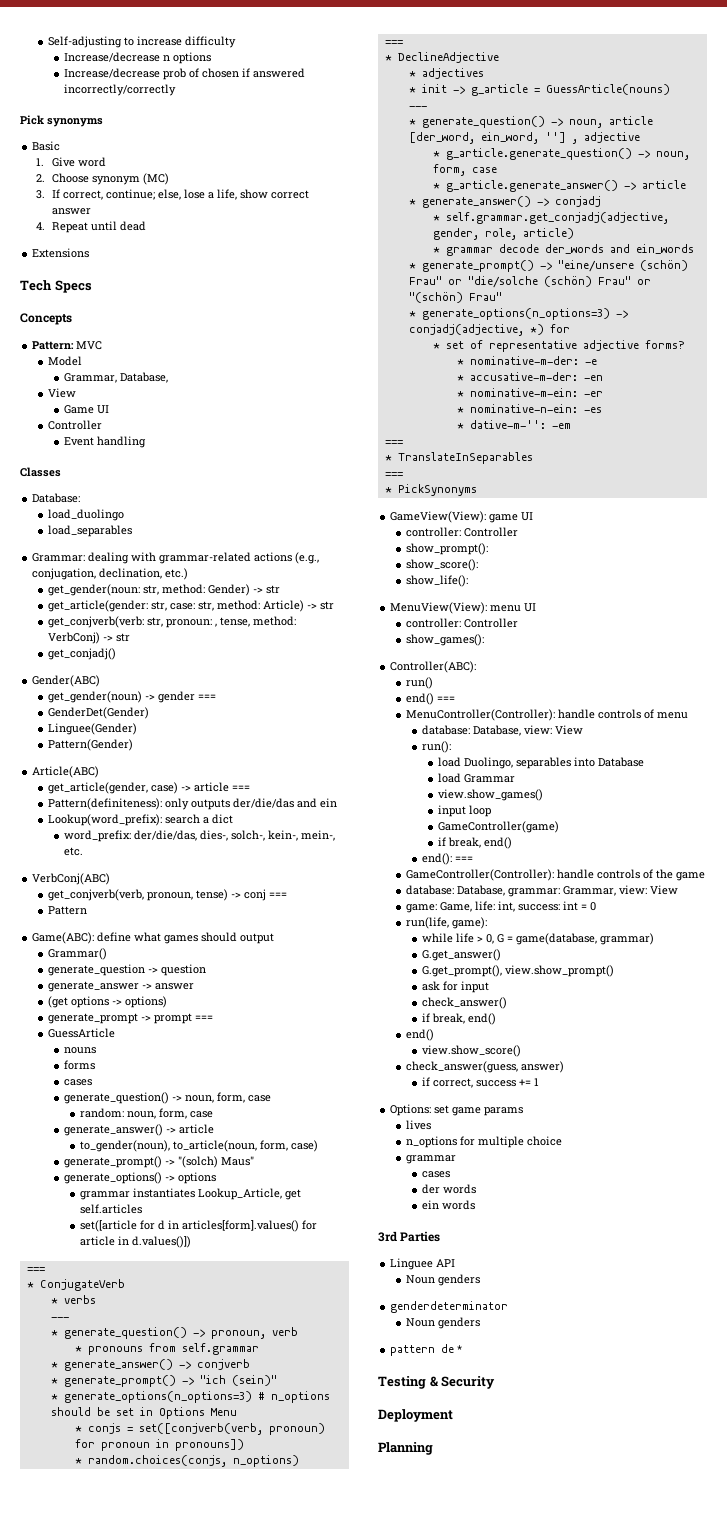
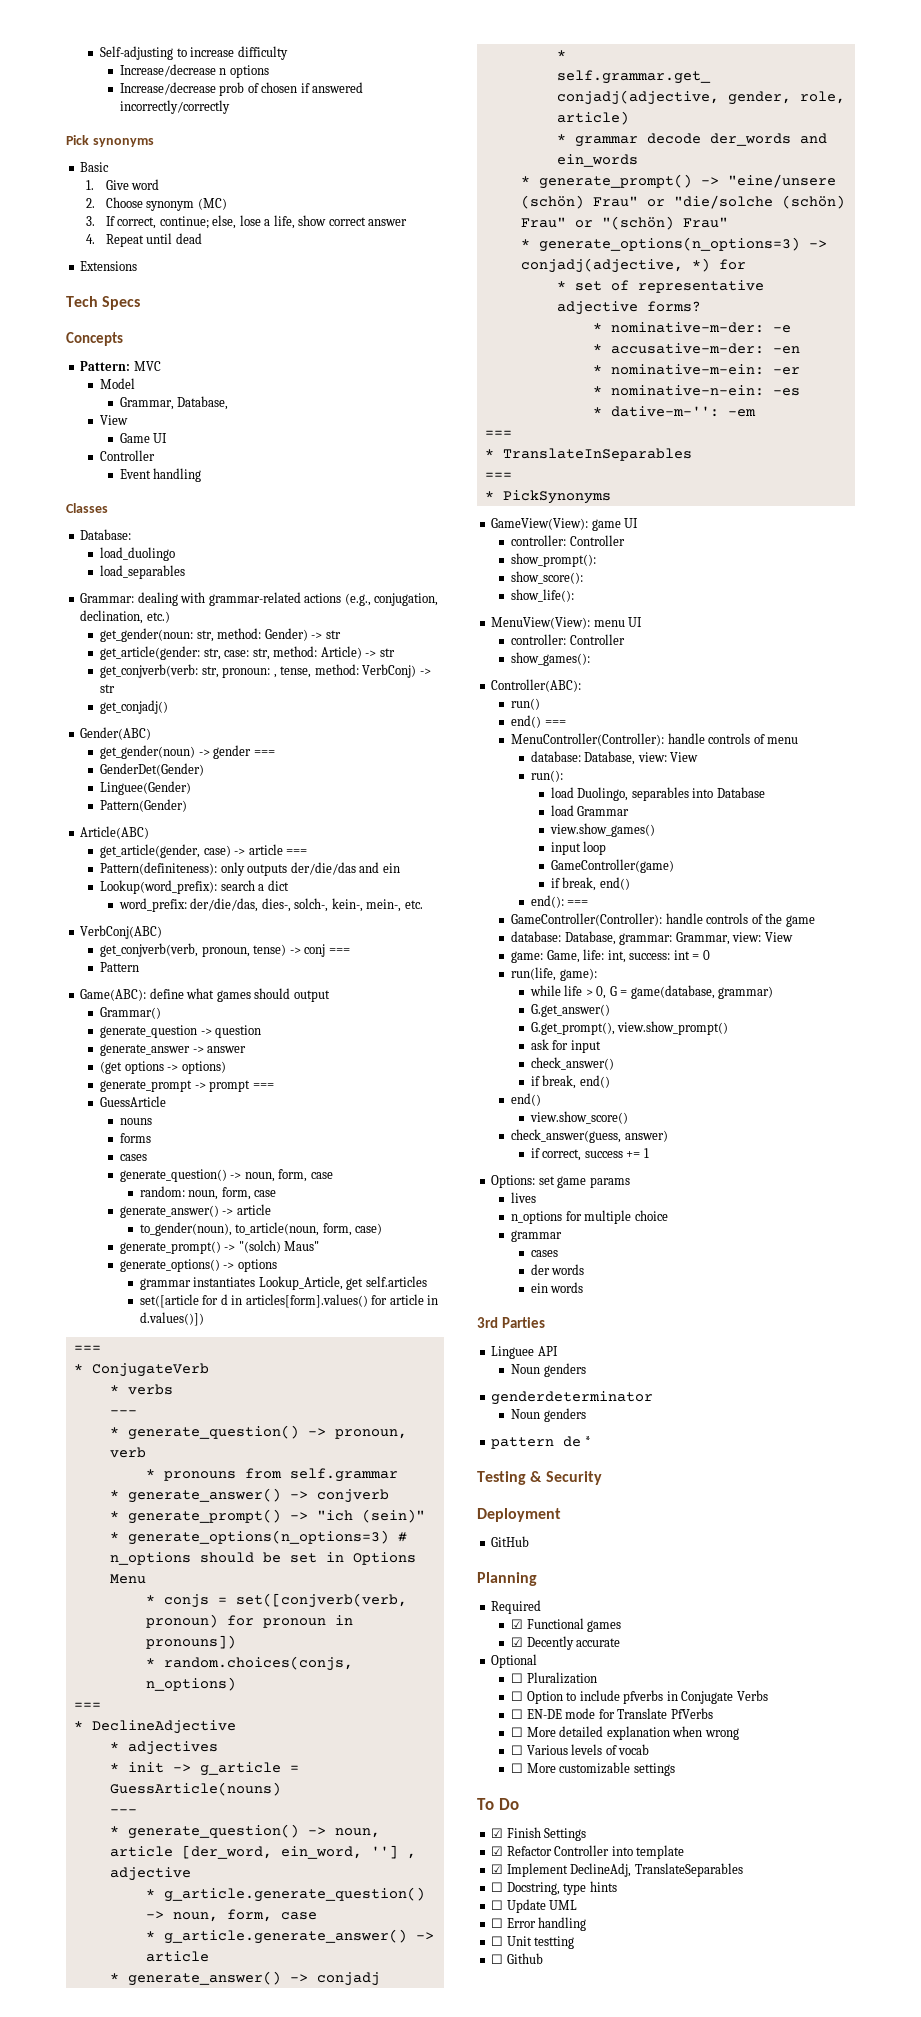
(453, 1415) none -> [491,1536,530,1547] // GitHub
(433, 1448) none -> [491,1600,542,1614] [511,1618,622,1632] [511,1636,621,1650] [491,1654,538,1668] [511,1672,597,1684] [511,1690,768,1704] [511,1708,713,1719] [511,1726,739,1740] [511,1744,650,1755] [511,1762,675,1776] [477,1798,519,1810] [491,1827,587,1841] [491,1845,685,1859] [491,1863,743,1877] [491,1881,617,1895] [491,1899,578,1913] [491,1917,587,1931] [491,1936,575,1949] [491,1953,543,1964] // Required // ☑ Functional games // ☑ Decently accurate // Optional // ☐ Pluralization // ☐ Option to include pfverbs in Conjugate Verbs // ☐ EN-DE mode for Translate PfVerbs // ☐ More detailed explanation when wrong // ☐ Various levels of vocab // ☐ More customizable settings // To Do // ☑ Finish Settings // ☑ Refactor Controller into template // ☑ Implement DeclineAdj, TranslateSeparables // ☐ Docstring, type hints // ☐ Update UML // ☐ Error handling // ☐ Unit testting // ☐ Github

